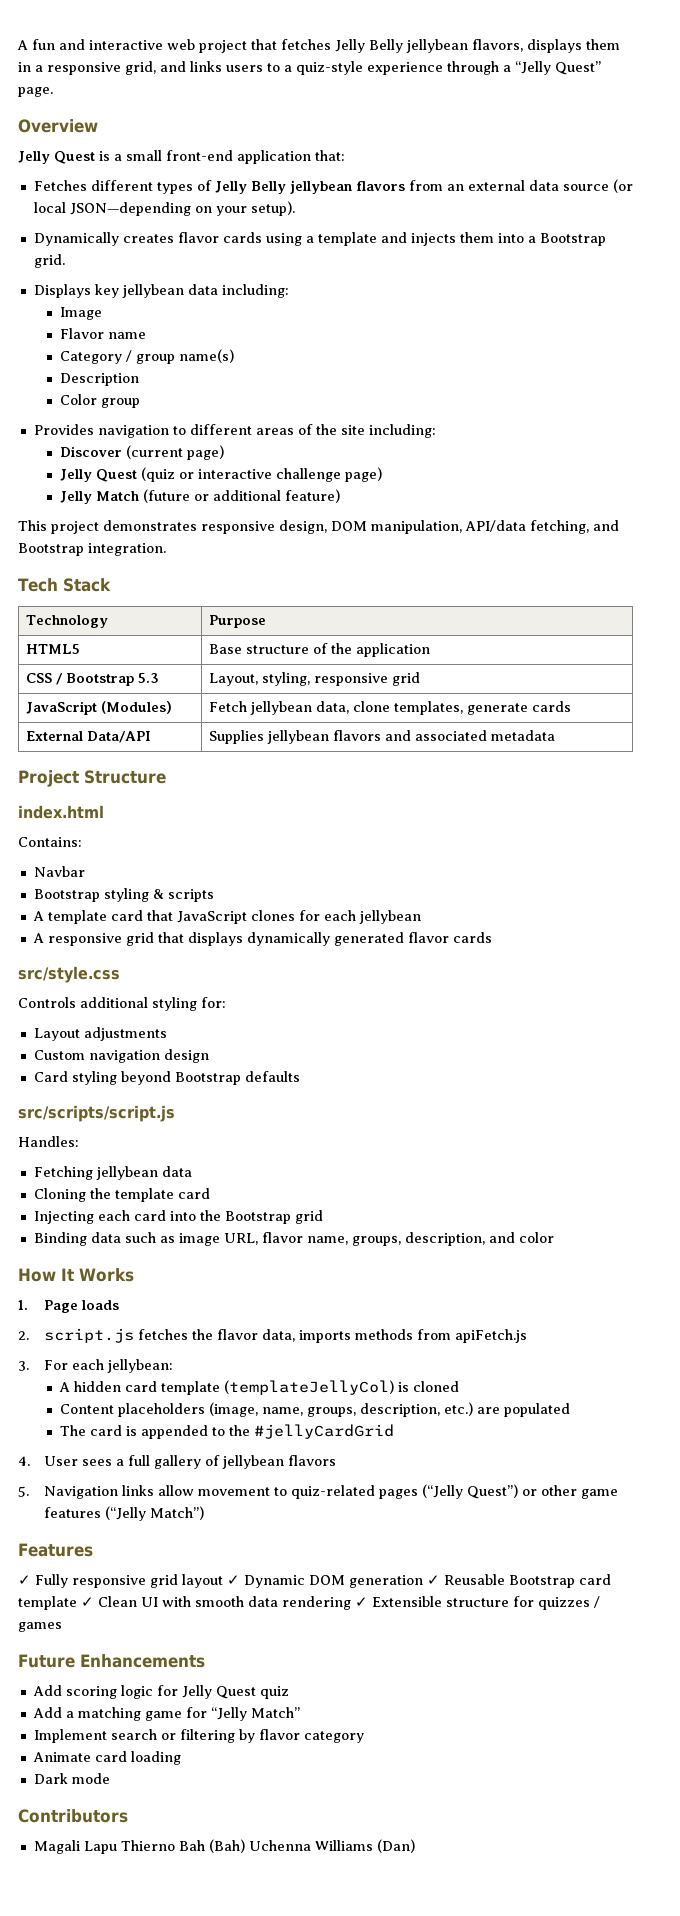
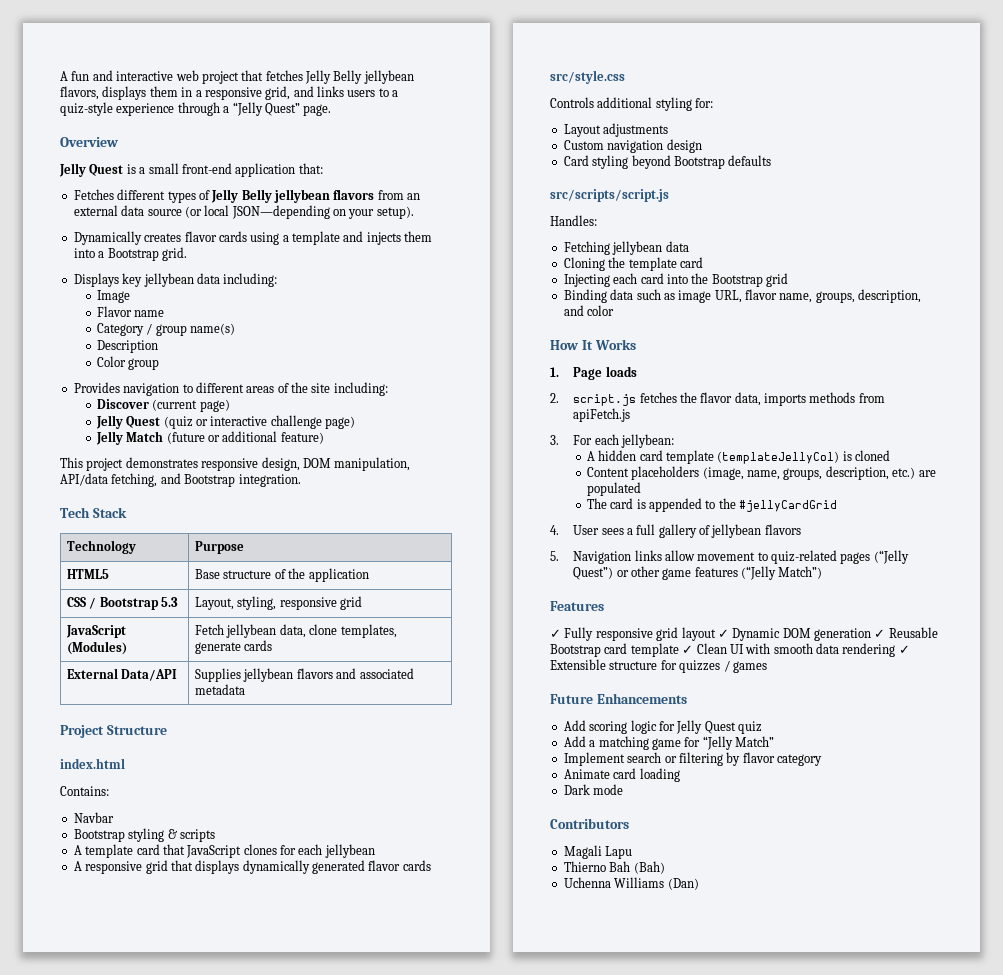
(117, 1847) none -> (633, 852) //
(245, 1846) none -> (665, 867) //

